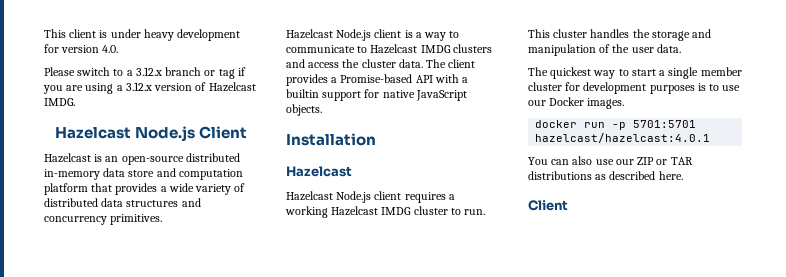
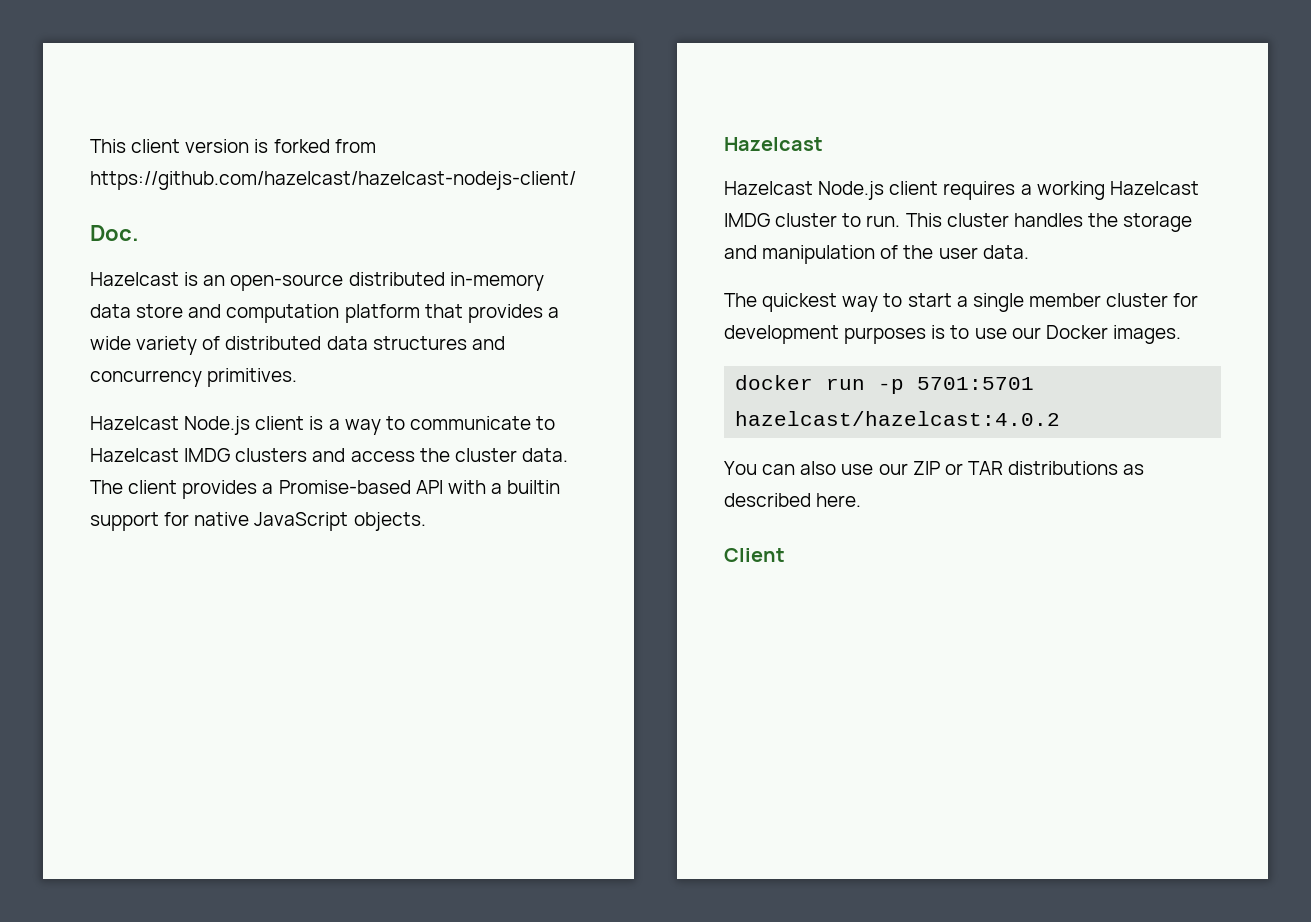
[99,29,241,41] [44,44,119,53] [44,67,246,79] [43,82,256,94] [44,98,75,106] [54,126,248,142] is under heavy development for version 4.0. // Please switch to a 3.12.x branch or tag if you are using a 3.12.x version of Hazelcast IMDG. // Hazelcast Node.js Client -> [185,139,376,153] [90,171,576,190] [90,225,139,241] version is forked from https://github.com/hazelcast/hazelcast-nodejs-client/ // Doc.
[286,133,376,146] // Installation -> (426, 521) none
[535,133,711,143] hazelcast/hazelcast:4.0.1 -> [735,411,1061,426] hazelcast/hazelcast:4.0.2

